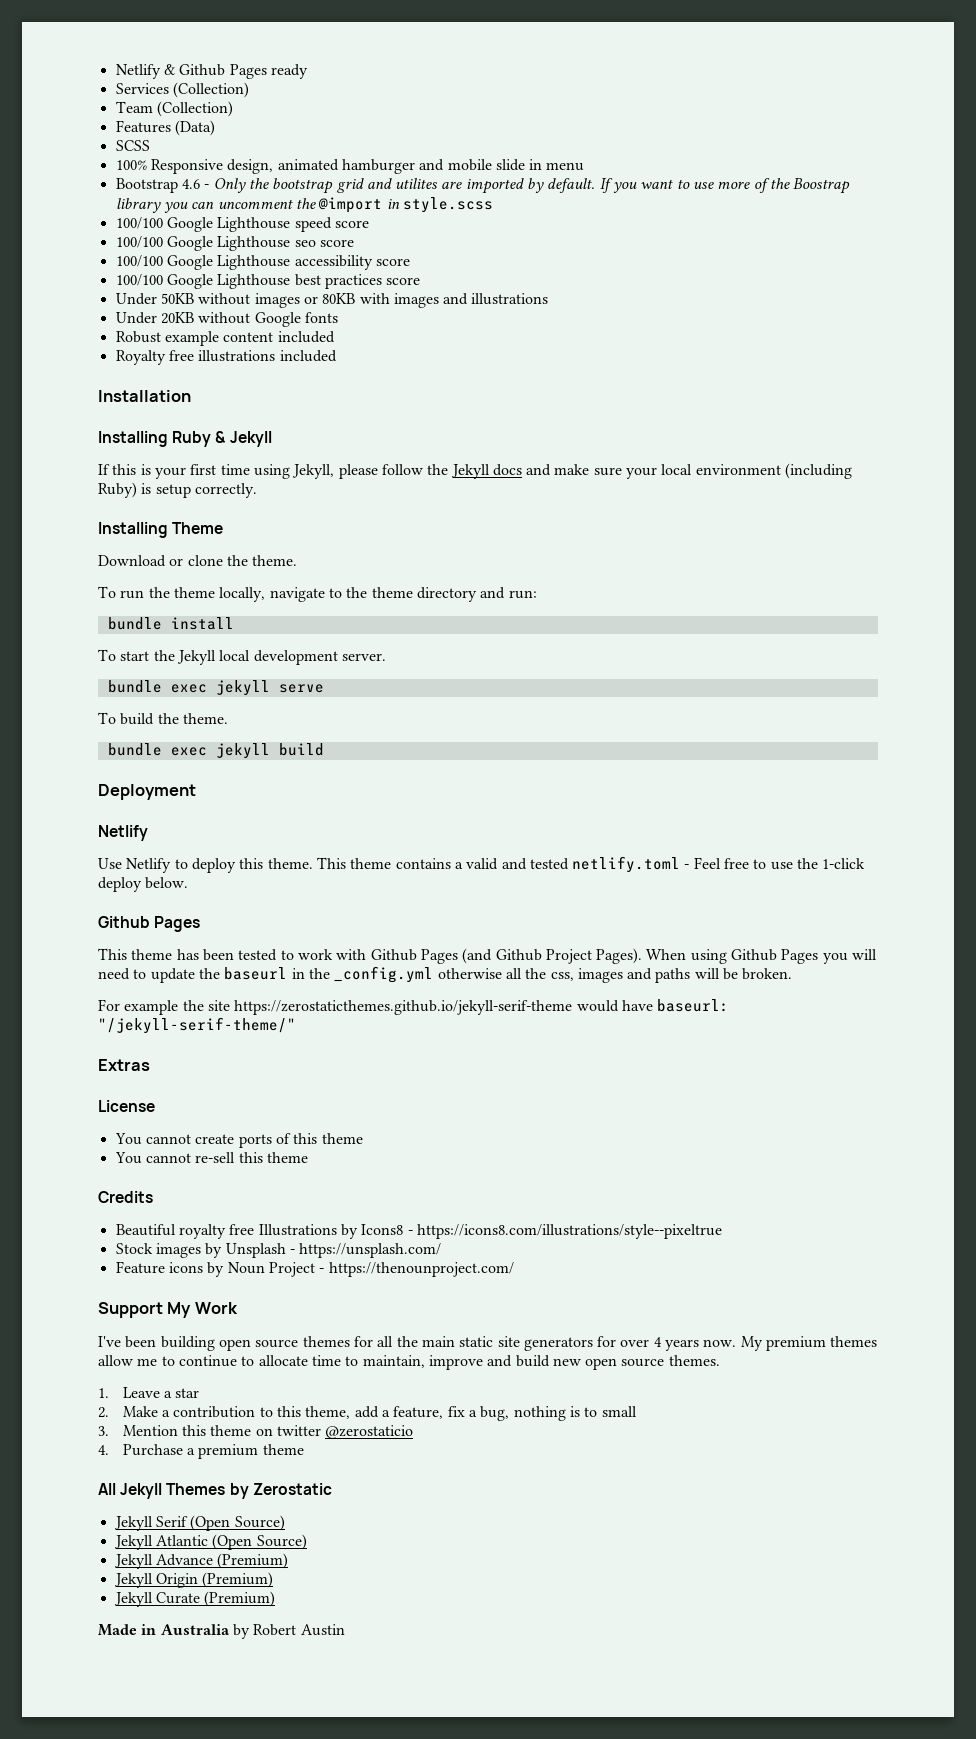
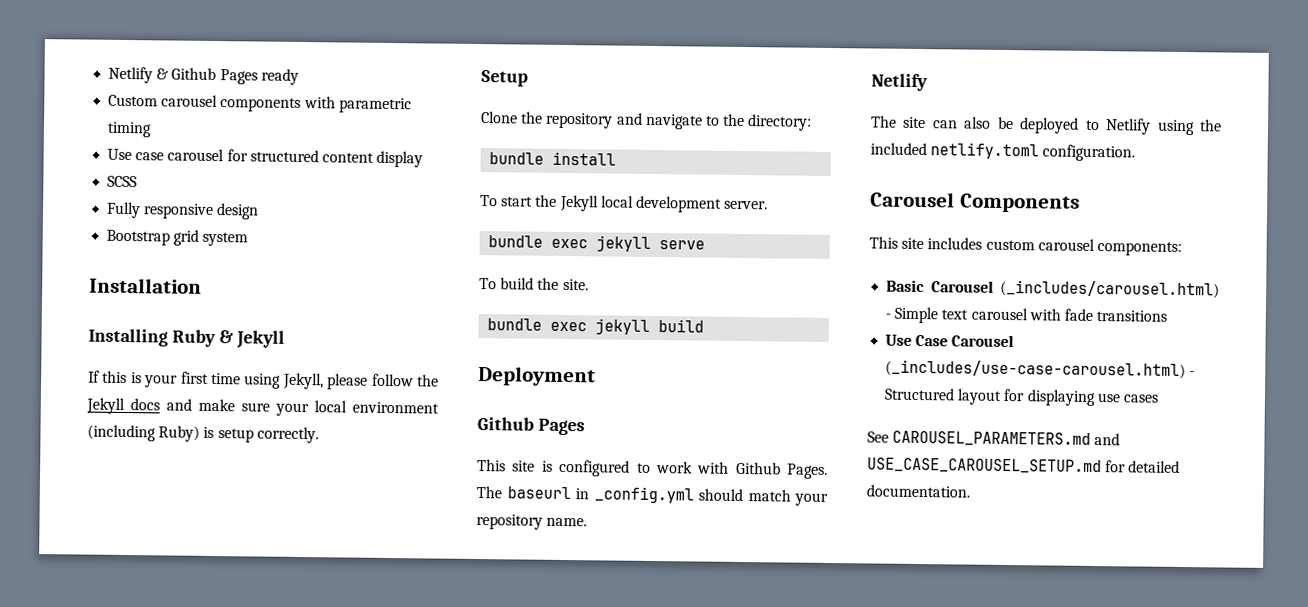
[115,82,249,98] [115,101,233,117] [115,120,215,136] [115,140,150,151] [115,159,585,174] [115,178,851,194] [115,197,493,213] [115,217,369,232] [115,236,354,251] [115,255,410,270] [115,274,421,289] [115,293,549,308] [115,312,338,327] [115,331,335,346] [115,350,337,365] Services (Collection) // Team (Collection) // Features (Data) // SCSS // 100% Responsive design, animated hamburger and mobile slide in menu // Bootstrap 4.6 - Only the bootstrap grid and utilites are imported by default. If you want to use more of the Boostrap library you can uncomment the @import in style.scss // 100/100 Google Lighthouse speed score // 100/100 Google Lighthouse seo score // 100/100 Google Lighthouse accessibility score // 100/100 Google Lighthouse best practices score // Under 50KB without images or 80KB with images and illustrations // Under 20KB without Google fonts // Robust example content included // Royalty free illustrations included -> [108,94,412,114] [107,121,153,138] [107,148,424,168] [107,175,138,188] [106,201,260,220] [106,229,249,247] Custom carousel components with parametric timing // Use case carousel for structured content display // SCSS // Fully responsive design // Bootstrap grid system
[98,522,224,538] [98,555,298,567] [98,586,537,602] Installing Theme // Download or clone the theme. // To run the theme locally, navigate to the theme directory and run: -> [481,70,528,87] [481,111,813,131] Setup // Clone the repository and navigate to the directory:
[182,713,228,724] theme. -> [562,278,589,291] site.
[98,825,148,841] [98,856,866,873] [98,877,189,892] [98,916,201,932] [98,948,878,964] [98,966,793,983] [98,999,730,1015] [98,1017,296,1034] [98,1059,150,1071] [98,1100,155,1112] [114,1133,363,1148] [114,1152,308,1164] [98,1191,153,1203] [115,1224,722,1239] [115,1243,442,1258] [115,1261,514,1277] [98,1302,238,1318] [98,1336,878,1351] [98,1355,720,1370] [98,1387,200,1398] [98,1406,637,1421] [98,1425,414,1439] [98,1444,304,1459] [98,1483,332,1499] [113,1515,285,1531] [113,1534,307,1550] [113,1553,289,1569] [113,1572,274,1588] [113,1591,276,1607] [98,1624,345,1639] Netlify // Use Netlify to deploy this theme. This theme contains a valid and tested netlify.toml - Feel free to use the 1-click deploy below. // Github Pages // This theme has been tested to work with Github Pages (and Github Project Pages). When using Github Pages you will need to update the baseurl in the _config.yml otherwise all the css, images and paths will be broken. // For example the site https://zerostaticthemes.github.io/jekyll-serif-theme would have baseurl: "/jekyll-serif-theme/" // Extras // License // You cannot create ports of this theme // You cannot re-sell this theme // Credits // Beautiful royalty free Illustrations by Icons8 - https://icons8.com/illustrations/style--pixeltrue // Stock images by Unsplash - https://unsplash.com/ // Feature icons by Noun Project - https://thenounproject.com/ // Support My Work // I've been building open source themes for all the main static site generators for over 4 years now. My premium themes allow me to continue to allocate time to maintain, improve and build new open source themes. // 1. Leave a star // 2. Make a contribution to this theme, add a feature, fix a bug, nothing is to small // 3. Mention this theme on twitter @zerostaticio // 4. Purchase a premium theme // All Jekyll Themes by Zerostatic // Jekyll Serif (Open Source) // Jekyll Atlantic (Open Source) // Jekyll Advance (Premium) // Jekyll Origin (Premium) // Jekyll Curate (Premium) // Made in Australia by Robert Austin -> [477,417,585,436] [477,459,828,479] [476,486,828,506] [476,514,588,530] [871,73,928,92] [871,115,1222,136] [870,142,1136,162] [870,191,1080,213] [869,236,1182,256] [886,279,1220,299] [885,306,1168,324] [885,334,1015,348] [885,359,1196,380] [884,387,1158,407] [867,430,1121,447] [867,457,1181,475] [866,484,970,498] Github Pages // This site is configured to work with Github Pages. The baseurl in _config.yml should match your repository name. // Netlify // The site can also be deployed to Netlify using the included netlify.toml configuration. // Carousel Components // This site includes custom carousel components: // Basic Carousel (_includes/carousel.html) - Simple text carousel with fade transitions // Use Case Carousel (_includes/use-case-carousel.html) - Structured layout for displaying use cases // See CAROUSEL_PARAMETERS.md and USE_CASE_CAROUSEL_SETUP.md for detailed documentation.

